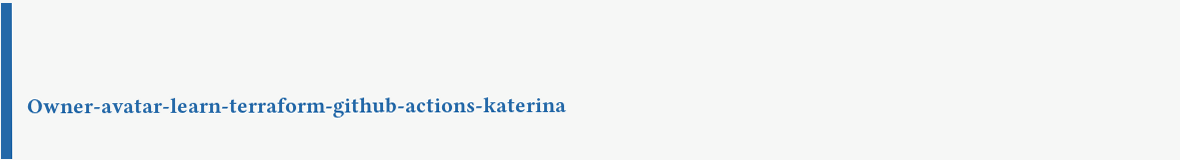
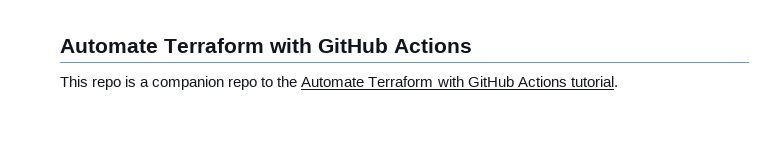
[27,97,567,119] Owner-avatar-learn-terraform-github-actions-katerina -> [60,38,472,53] [60,76,618,90] Automate Terraform with GitHub Actions // This repo is a companion repo to the Automate Terraform with GitHub Actions tutorial.

